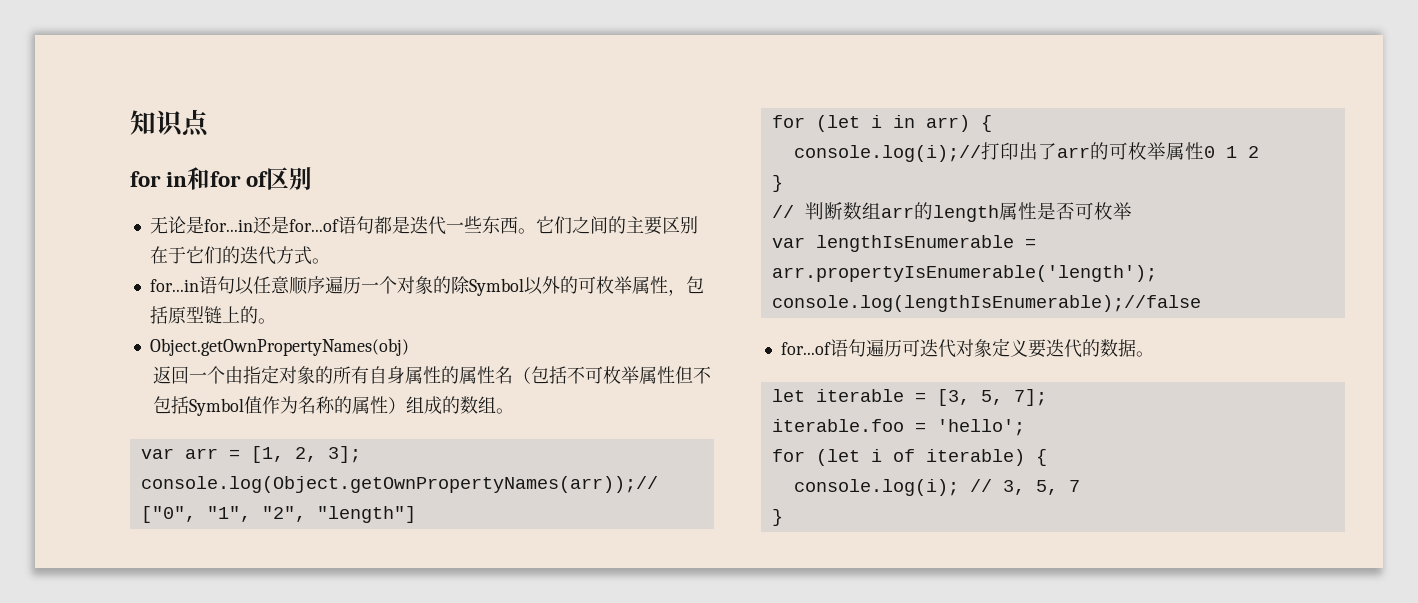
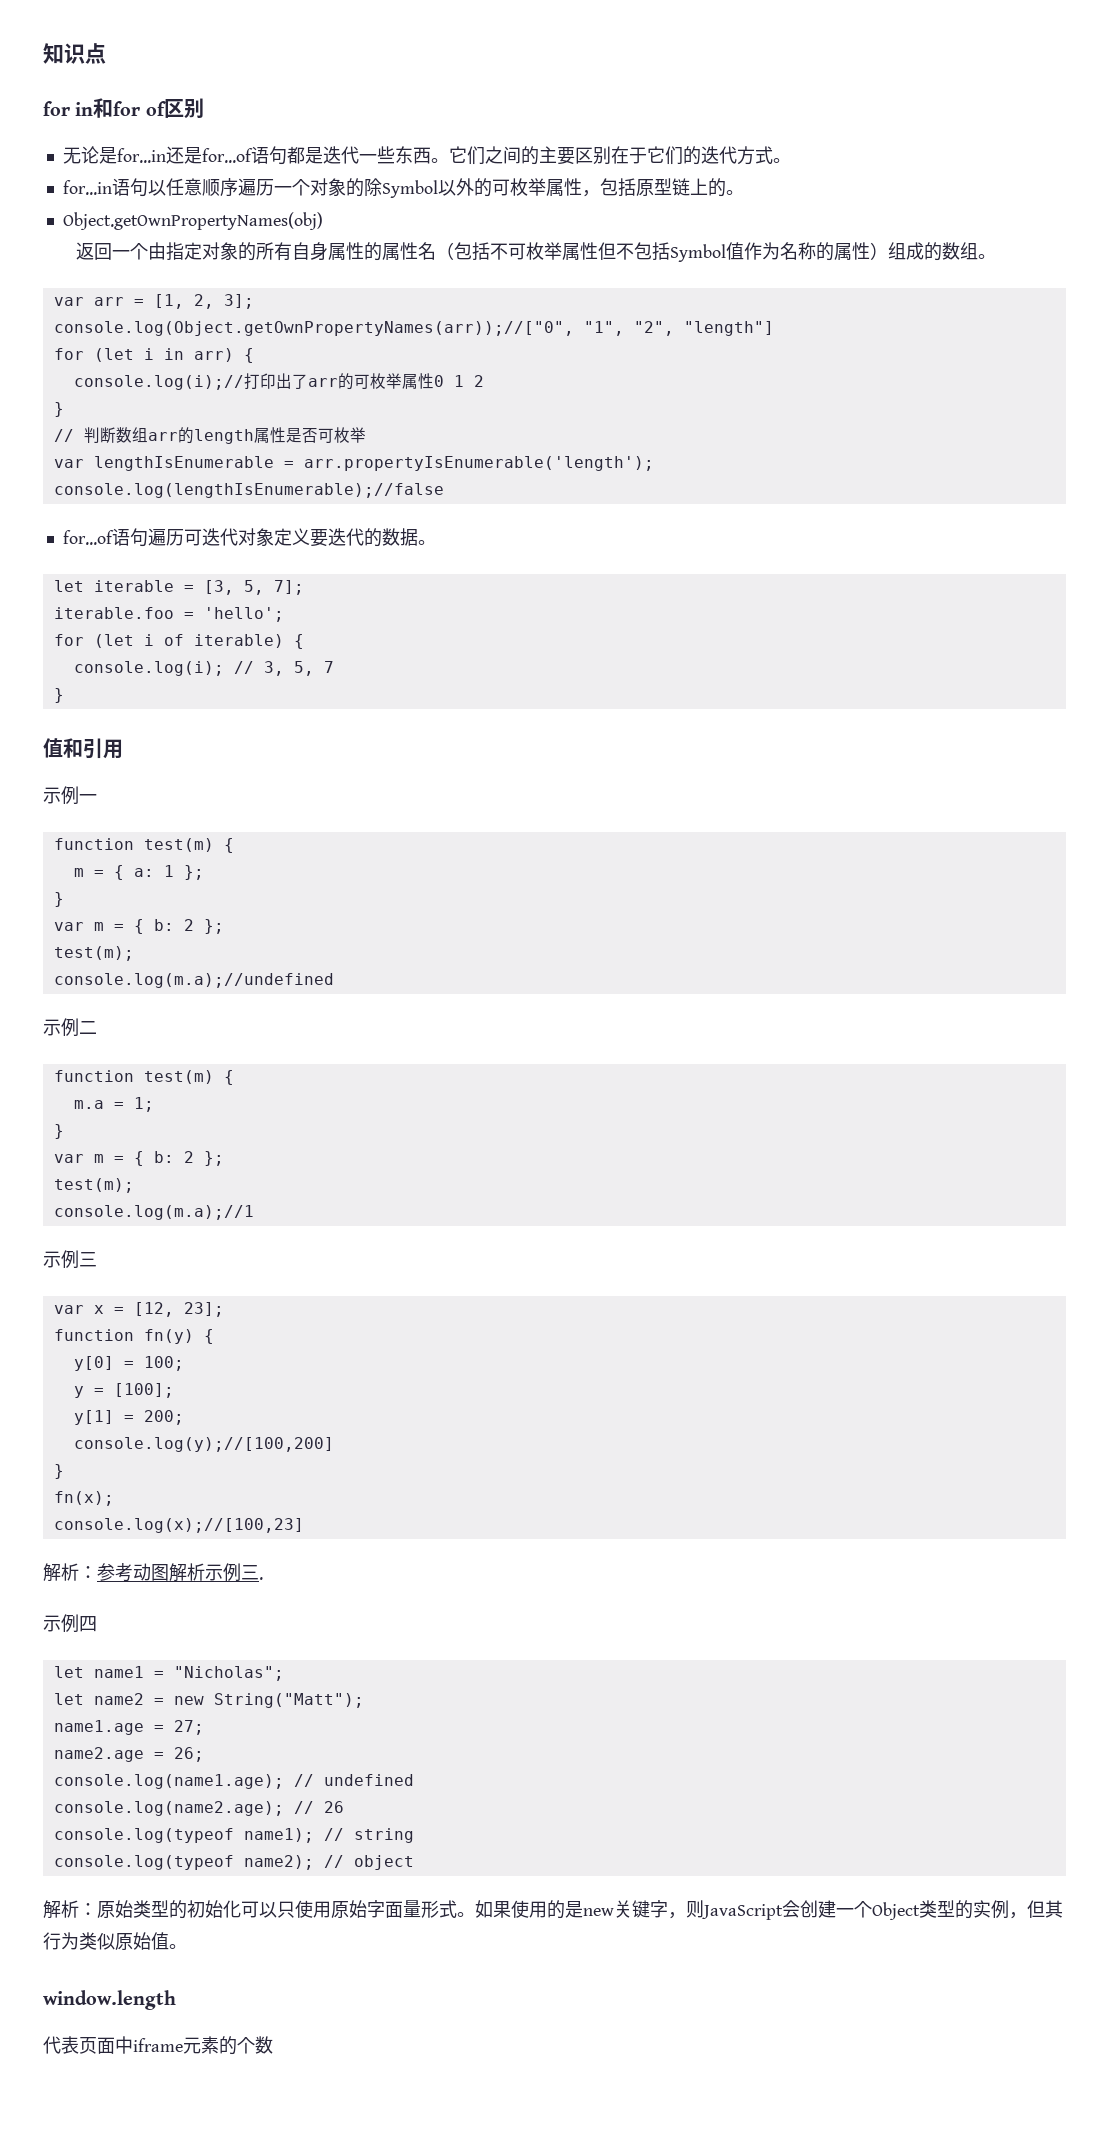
(783, 517) none -> [43,738,123,759] [43,786,97,805] [53,838,234,853] [73,865,204,880] [53,892,64,907] [53,919,224,934] [53,946,134,961] [53,973,334,988] [43,1018,97,1037] [53,1070,234,1085] [73,1097,154,1112] [53,1124,64,1139] [53,1151,224,1166] [53,1178,134,1193] [53,1205,254,1220] [43,1250,97,1269] [53,1302,224,1317] [53,1329,214,1344] [73,1356,184,1371] [73,1383,174,1398] [73,1410,184,1425] [73,1437,334,1452] [53,1464,64,1479] [53,1491,114,1506] [53,1518,304,1533] [43,1563,263,1582] [43,1614,97,1633] [53,1666,284,1681] [53,1693,364,1708] [53,1720,204,1735] [53,1747,204,1762] [53,1774,414,1789] [53,1801,344,1816] [53,1828,414,1843] [53,1855,414,1870] [43,1900,1063,1920] [43,1932,187,1950] [43,1990,176,2010] [43,2036,273,2055] // 值和引用 // 示例一 // function test(m) { // m = { a: 1 }; // } // var m = { b: 2 }; // test(m); // console.log(m.a);//undefined // 示例二 // function test(m) { // m.a = 1; // } // var m = { b: 2 }; // test(m); // console.log(m.a);//1 // 示例三 // var x = [12, 23]; // function fn(y) { // y[0] = 100; // y = [100]; // y[1] = 200; // console.log(y);//[100,200] // } // fn(x); // console.log(x);//[100,23] // 解析：参考动图解析示例三. // 示例四 // let name1 = "Nicholas"; // let name2 = new String("Matt"); // name1.age = 27; // name2.age = 26; // console.log(name1.age); // undefined // console.log(name2.age); // 26 // console.log(typeof name1); // string // console.log(typeof name2); // object // 解析：原始类型的初始化可以只使用原始字面量形式。如果使用的是new关键字，则JavaScript会创建一个Object类型的实例，但其行为类似原始值。 // window.length // 代表页面中iframe元素的个数

